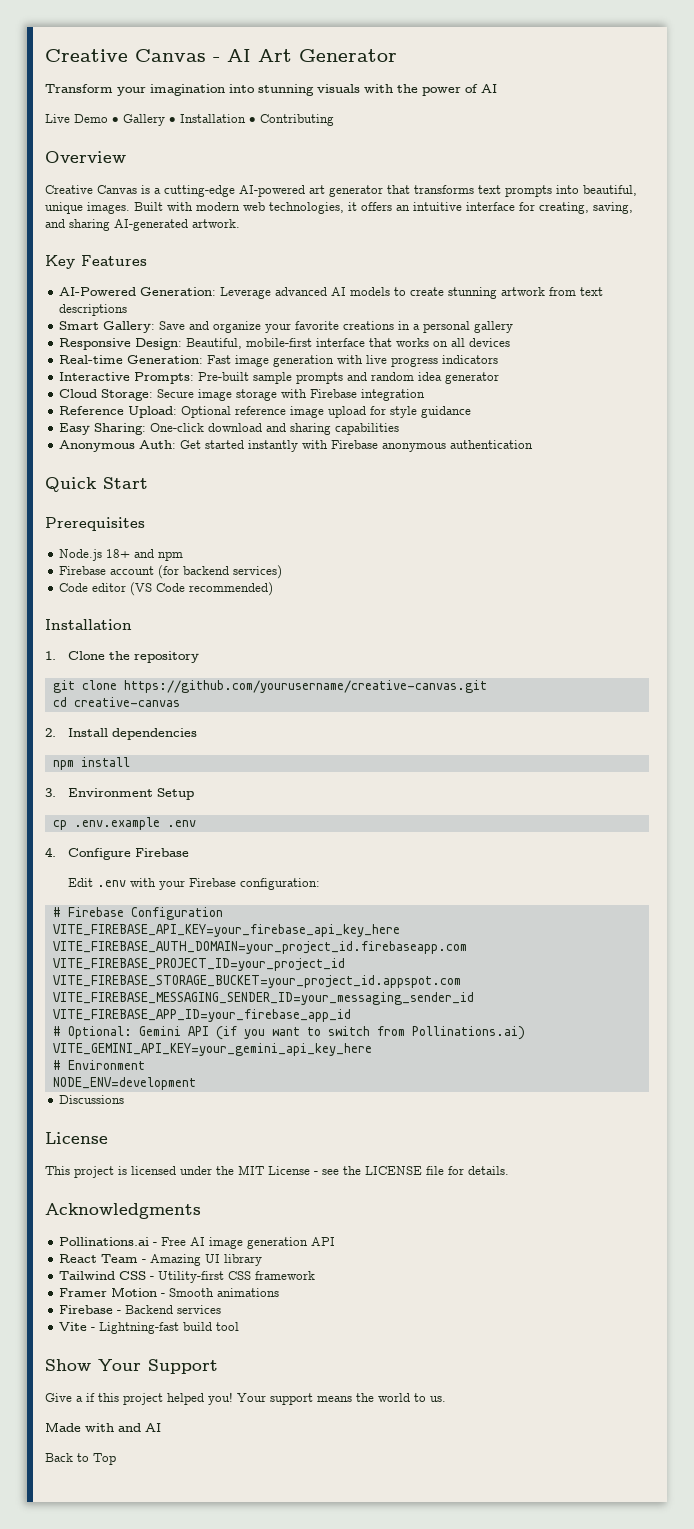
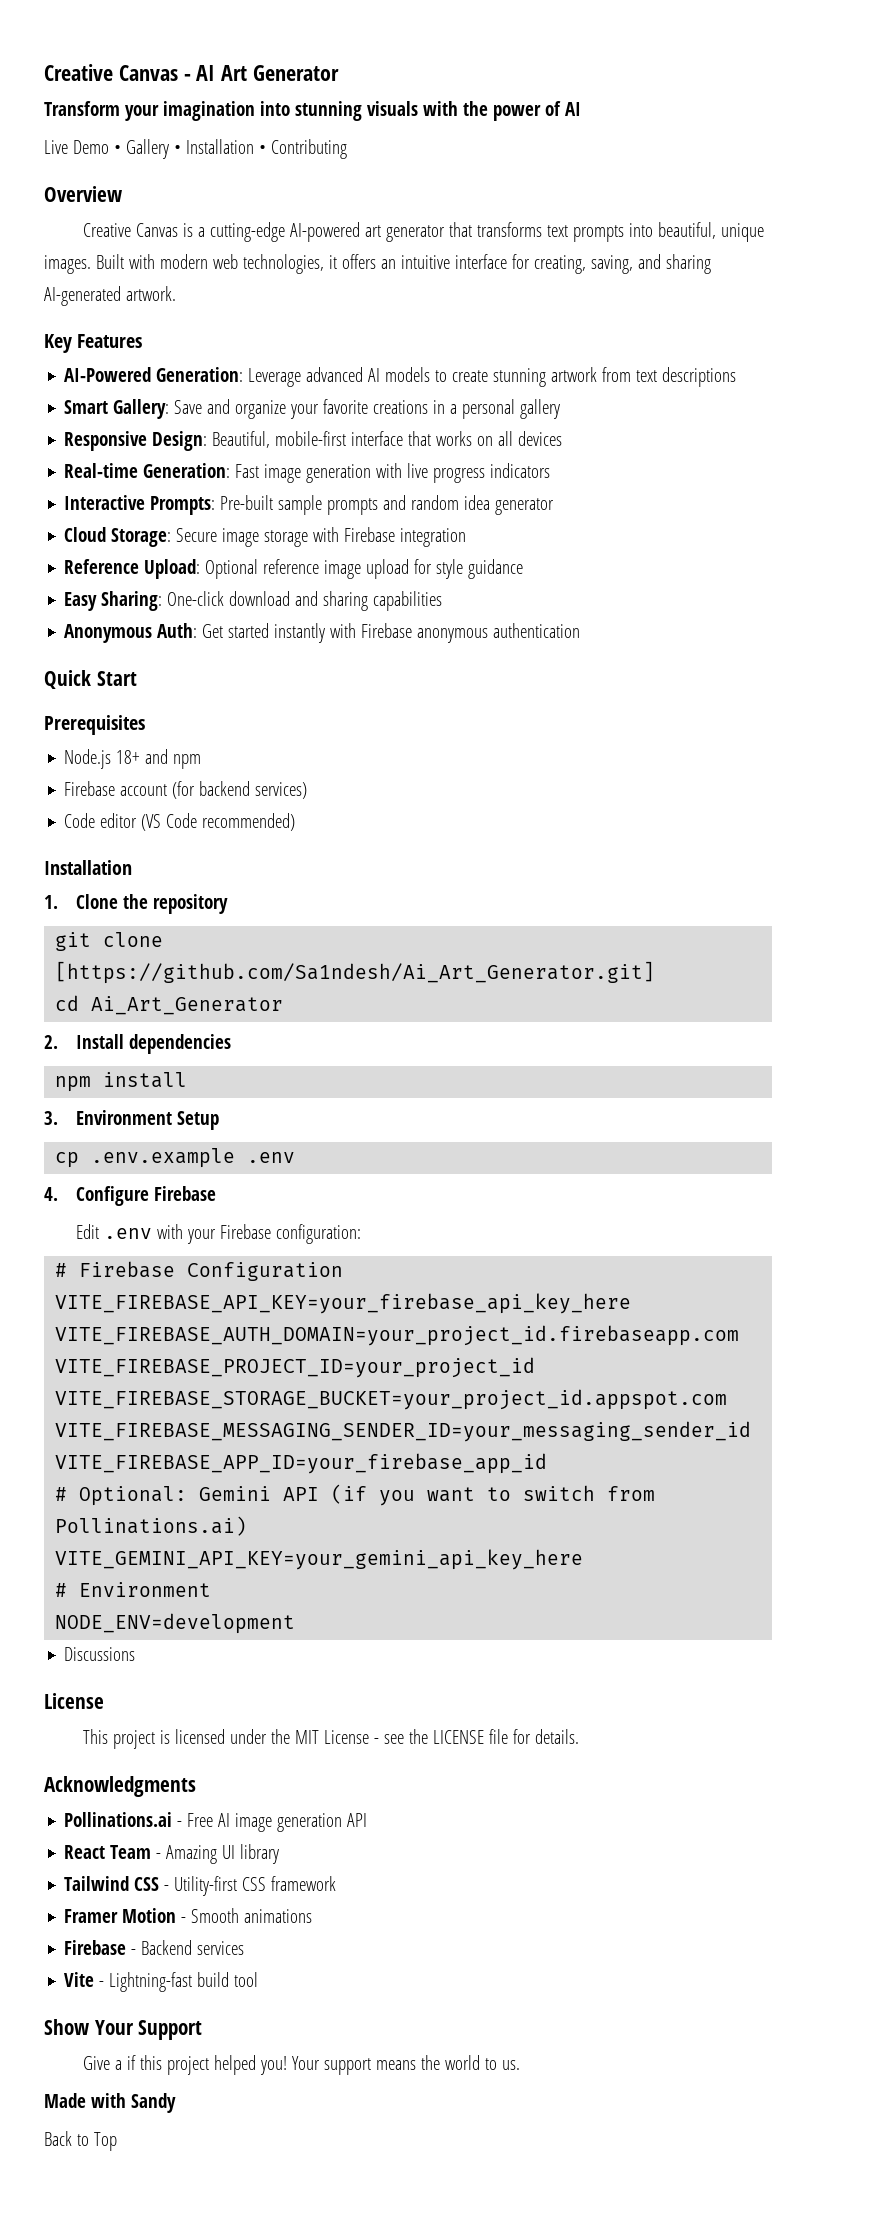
[123,680,487,693] https://github.com/yourusername/creative-canvas.git -> [55,961,656,984] [https://github.com/Sa1ndesh/Ai_Art_Generator.git]
[73,697,180,707] creative-canvas -> [91,996,284,1015] Ai_Art_Generator
[118,1423,161,1432] and AI -> [130,2093,176,2113] Sandy

